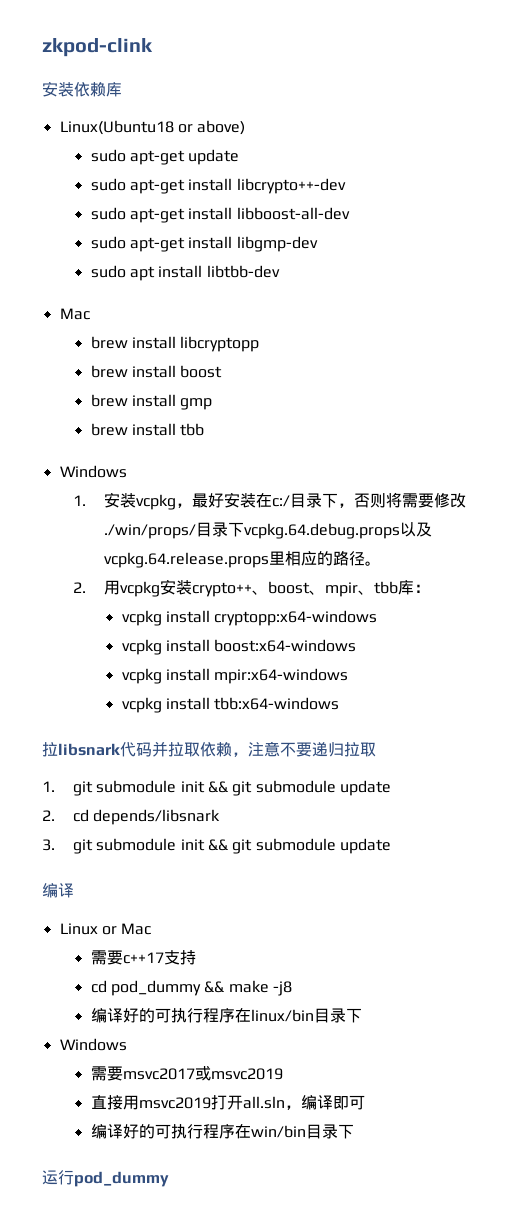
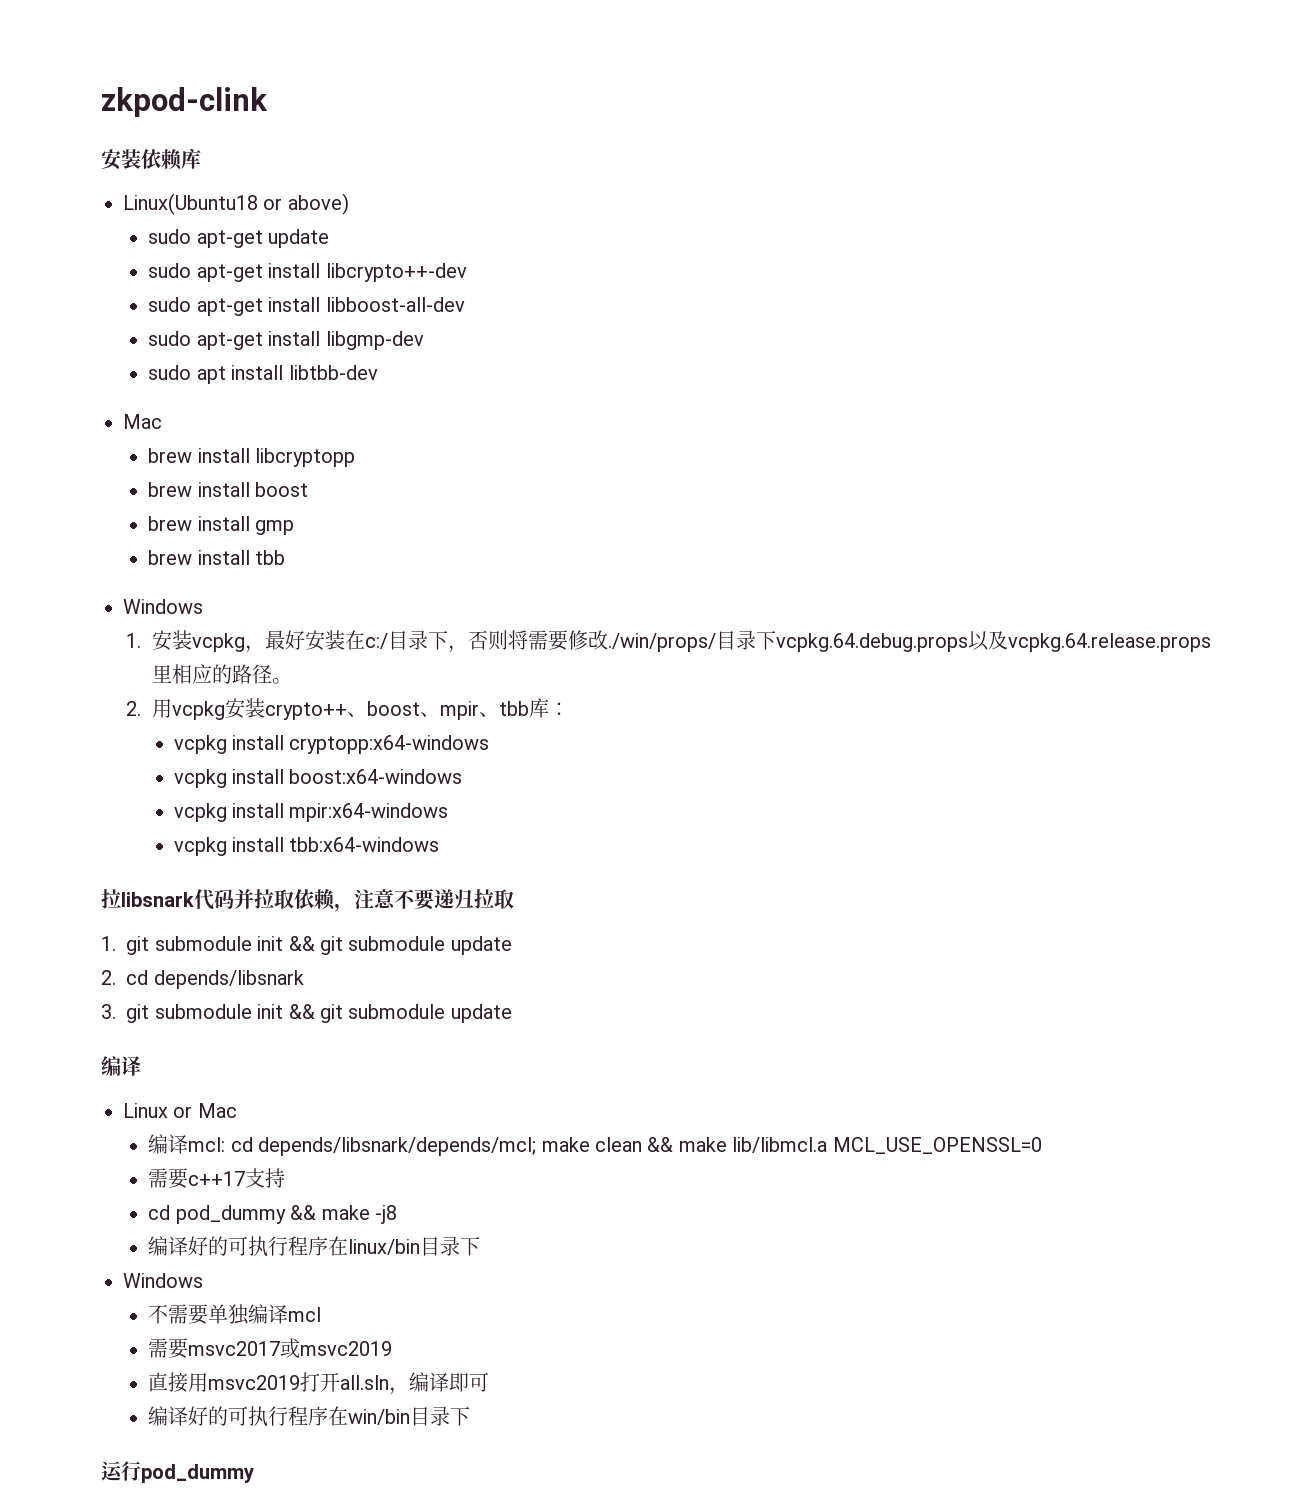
(152, 929) none -> [148,1134,1042,1156] // 编译mcl: cd depends/libsnark/depends/mcl; make clean && make lib/libmcl.a MCL_USE_OPENSSL=0
(127, 1044) none -> [148,1304,322,1325] // 不需要单独编译mcl

